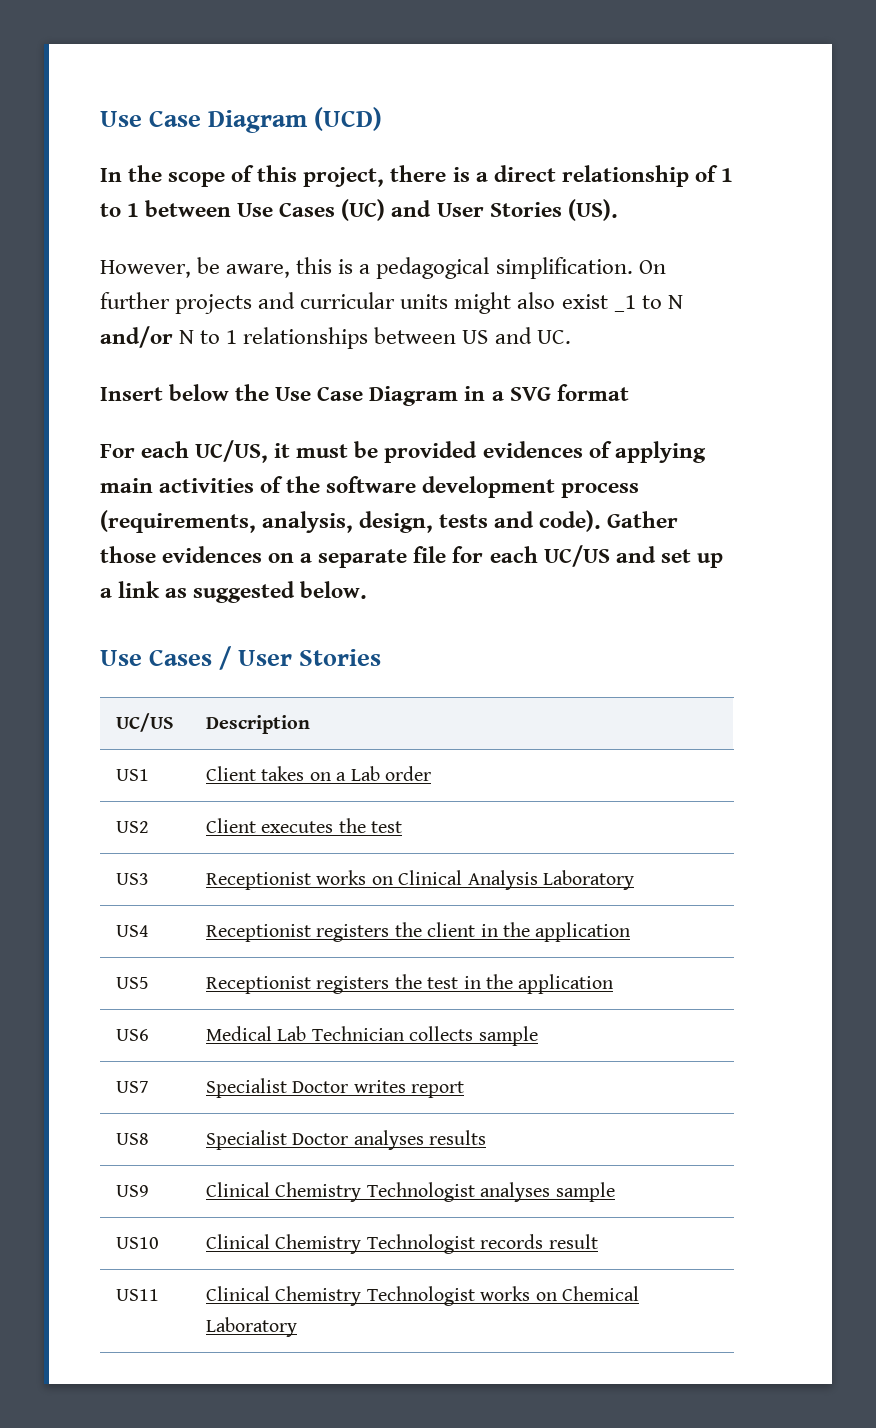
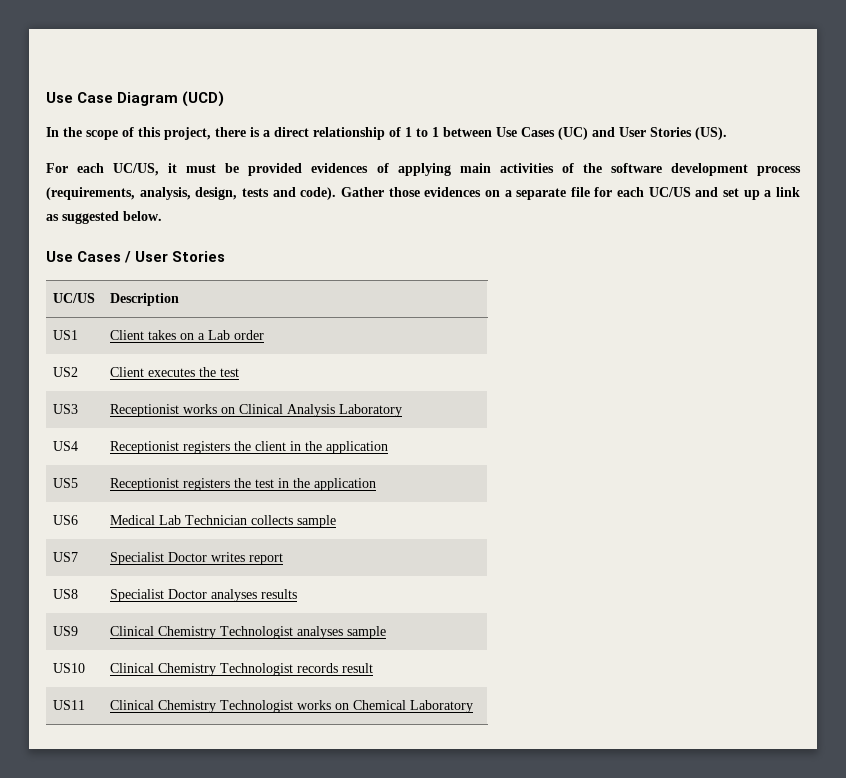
[100,257,666,279] [100,292,683,314] [100,326,571,349] [100,384,629,406] // However, be aware, this is a pedagogical simplification. On further projects and curricular units might also exist _1 to N and/or N to 1 relationships between US and UC. // Insert below the Use Case Diagram in a SVG format -> (727, 133) none

